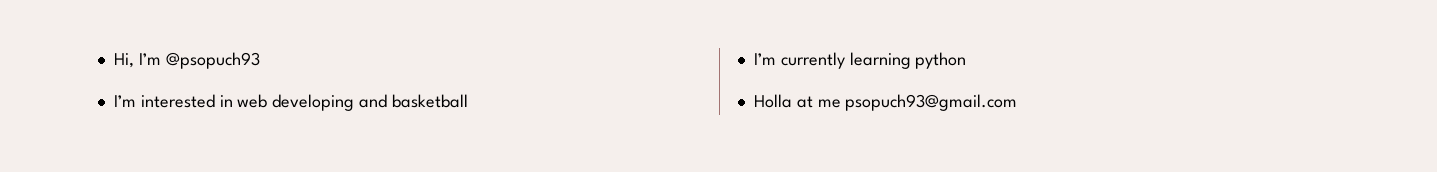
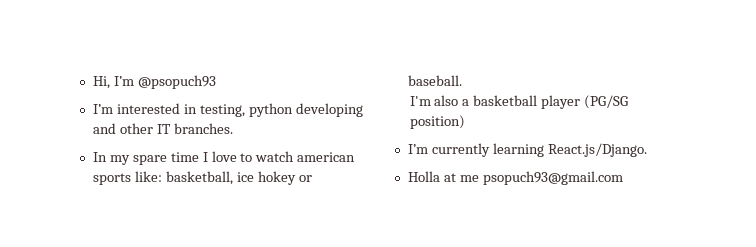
[237,94,468,111] web developing and basketball -> [199,103,363,117] [92,123,233,134] [92,151,356,165] [92,171,312,185] [407,75,462,86] [409,95,629,109] [409,115,465,129] testing, python developing and other IT branches. // In my spare time I love to watch american sports like: basketball, ice hokey or baseball. // I'm also a basketball player (PG/SG position)
[915,52,967,69] python -> [547,143,647,157] React.js/Django.

